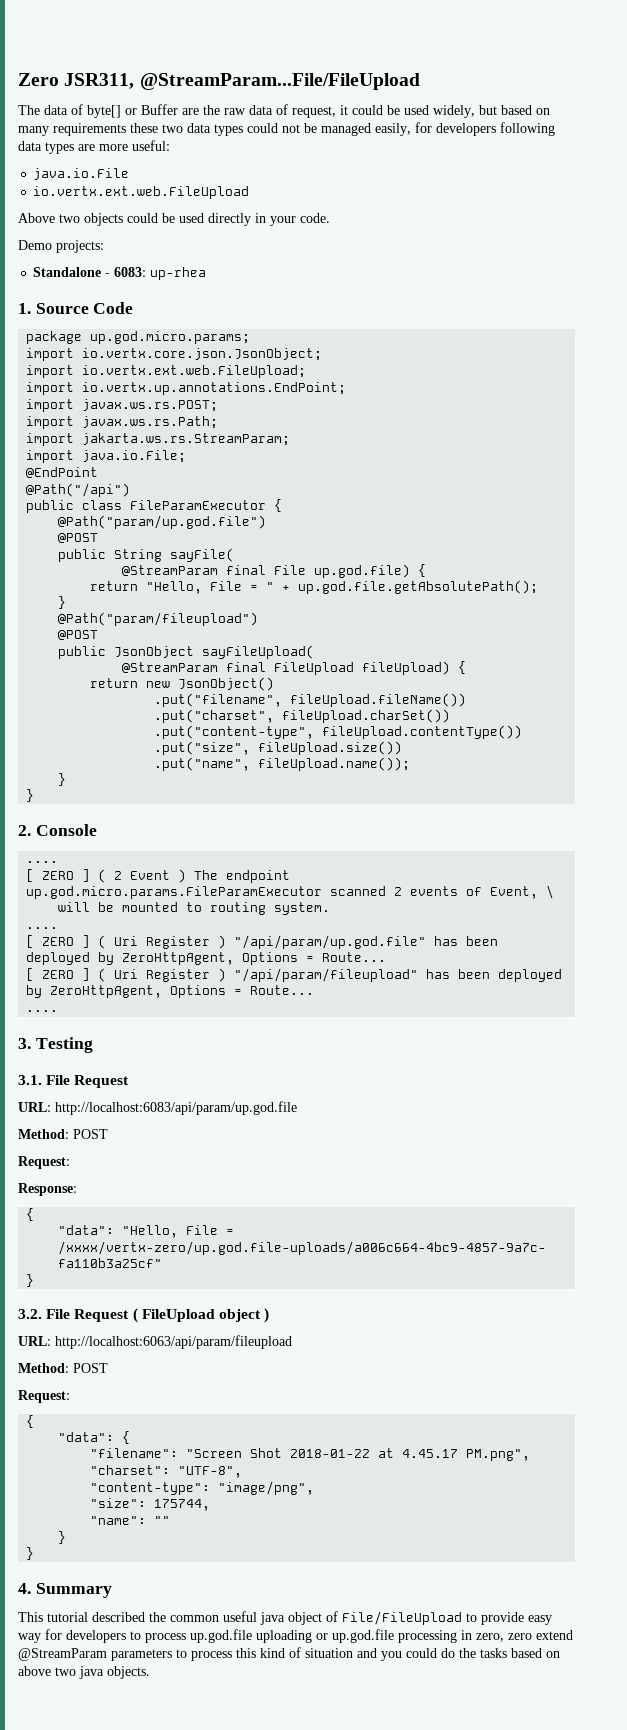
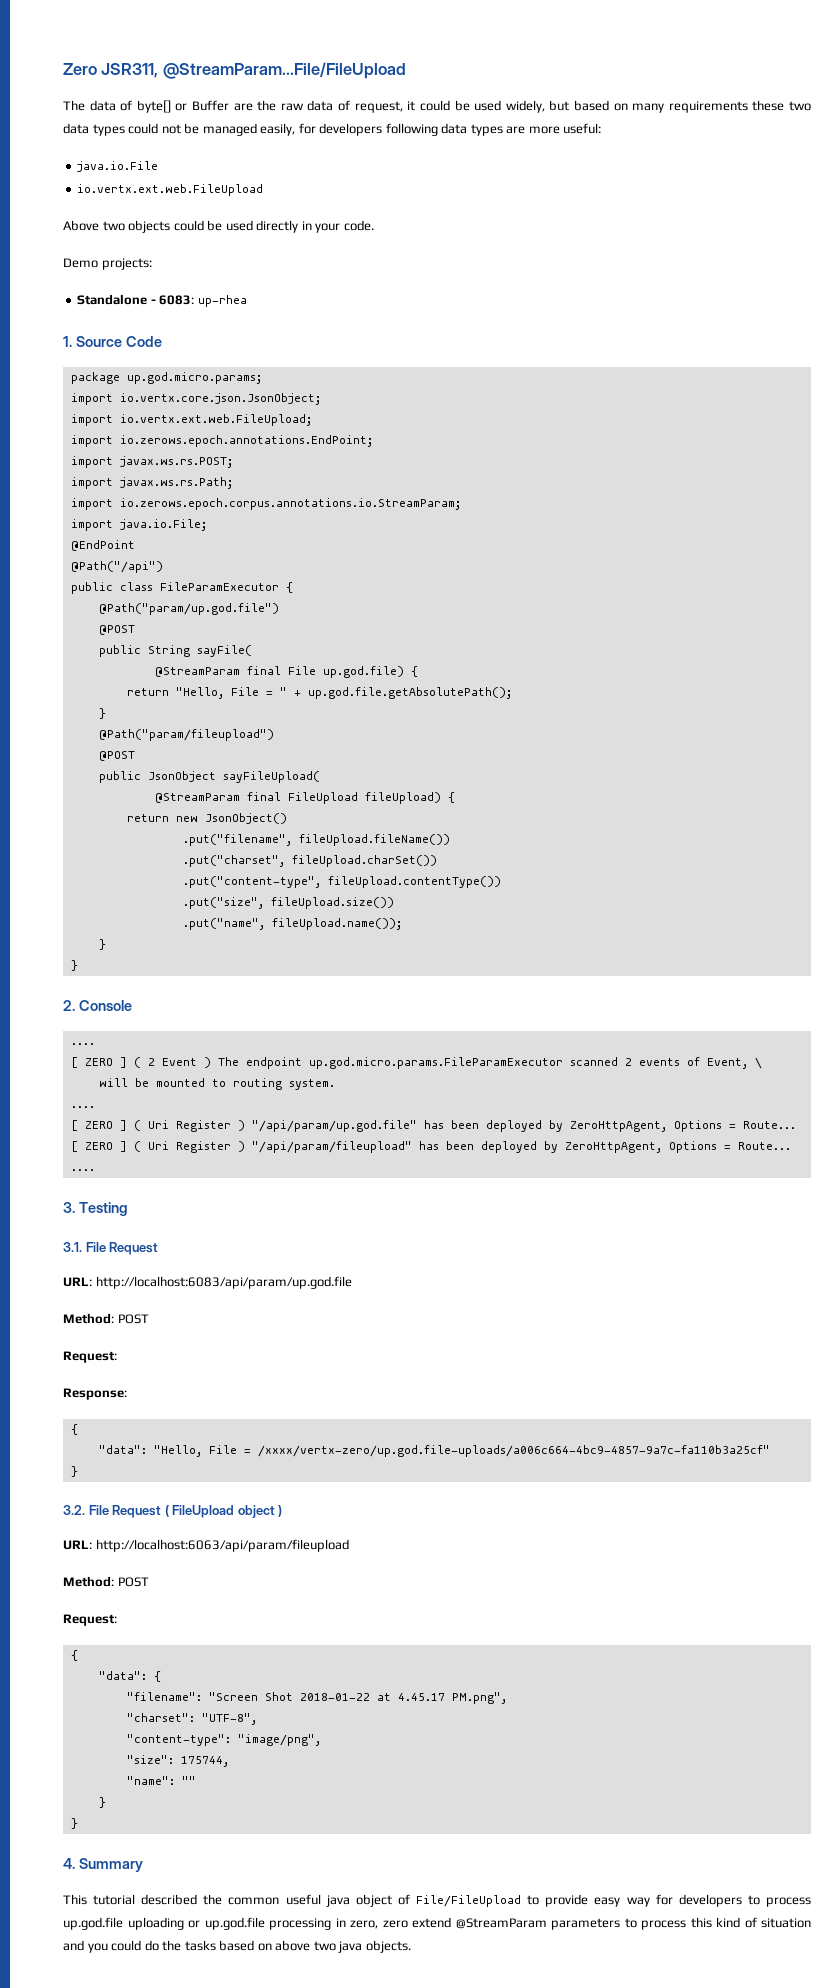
[82,382,347,395] io.vertx.up.annotations.EndPoint; -> [119,435,373,447] io.zerows.epoch.annotations.EndPoint;
[82,433,291,446] jakarta.ws.rs.StreamParam; -> [119,498,461,510] io.zerows.epoch.corpus.annotations.io.StreamParam;

